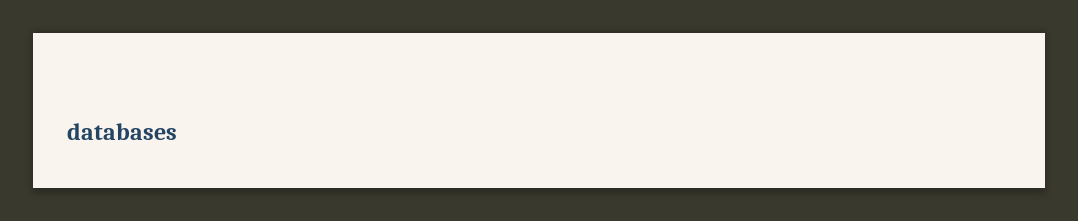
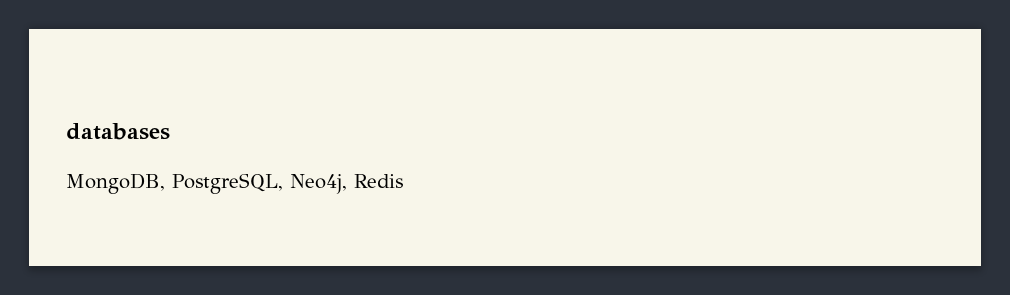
(177, 131) none -> [66,173,403,194] // MongoDB, PostgreSQL, Neo4j, Redis

